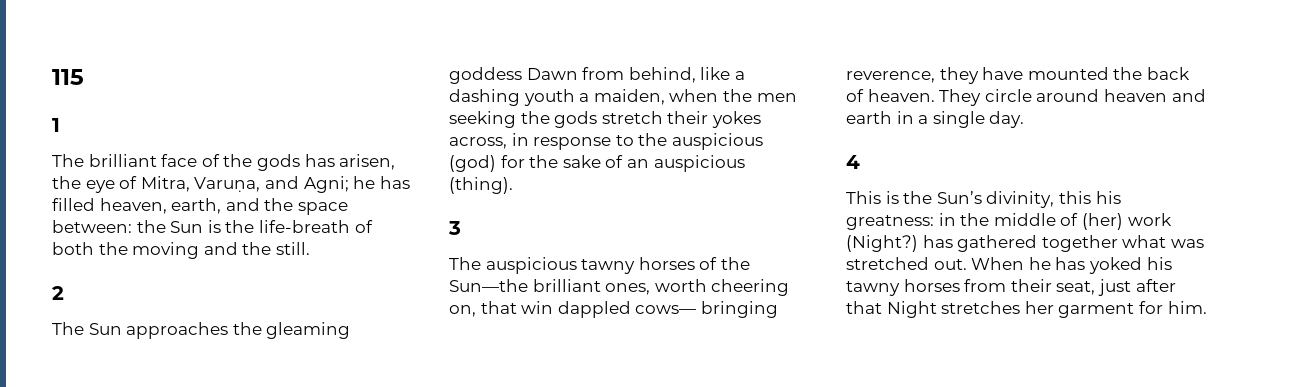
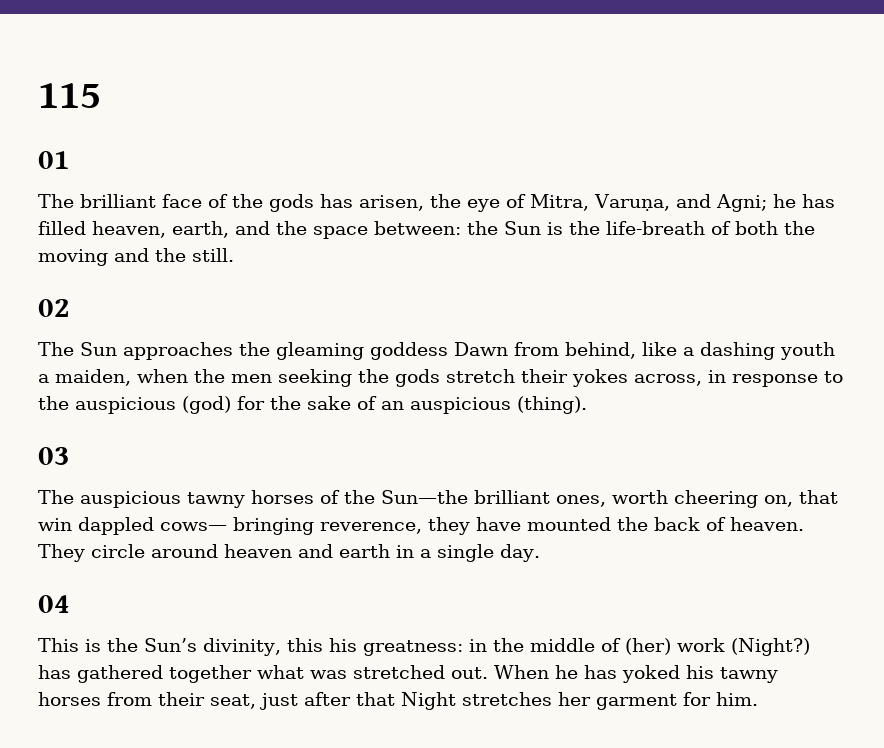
[52,118,60,132] 1 -> [38,151,70,169] 01
[52,286,64,300] 2 -> [38,299,70,317] 02
[448,221,461,235] 3 -> [38,447,70,465] 03
[846,155,860,169] 4 -> [38,595,70,613] 04

